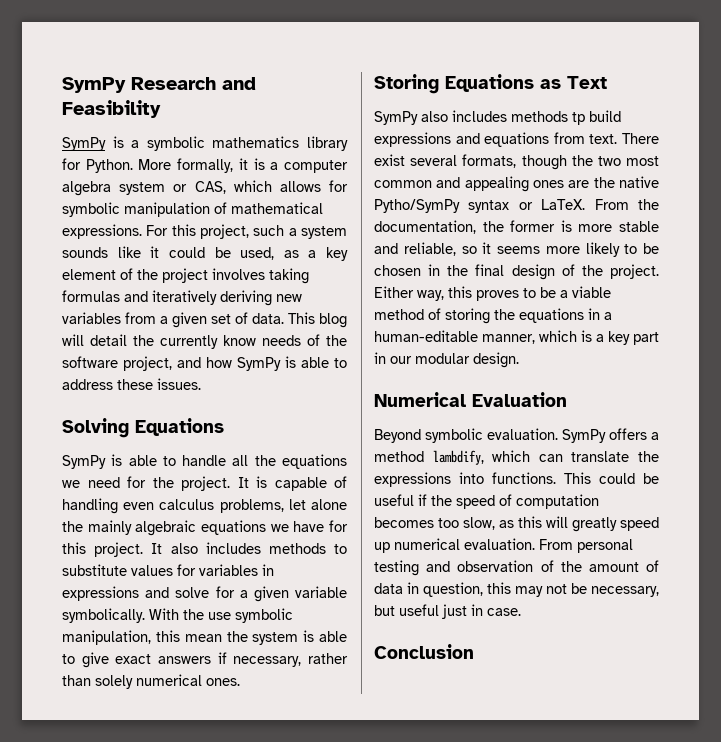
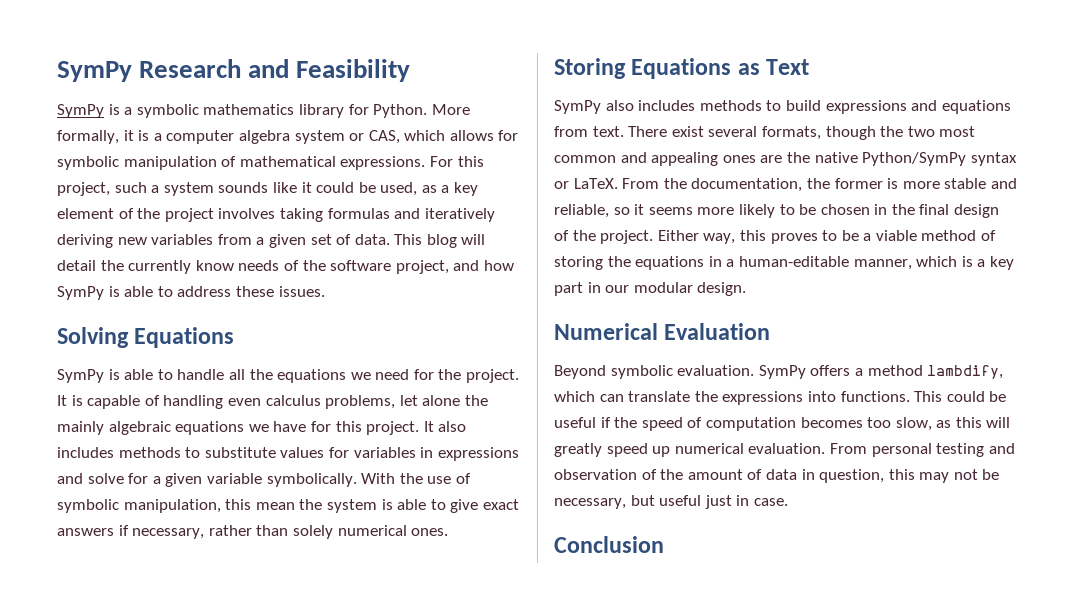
(231, 616) none -> [455,473,471,484] of
[572,112,585,125] tp -> [766,100,782,111] to
[374,199,460,213] Pytho/SymPy -> [862,152,967,166] Python/SymPy

